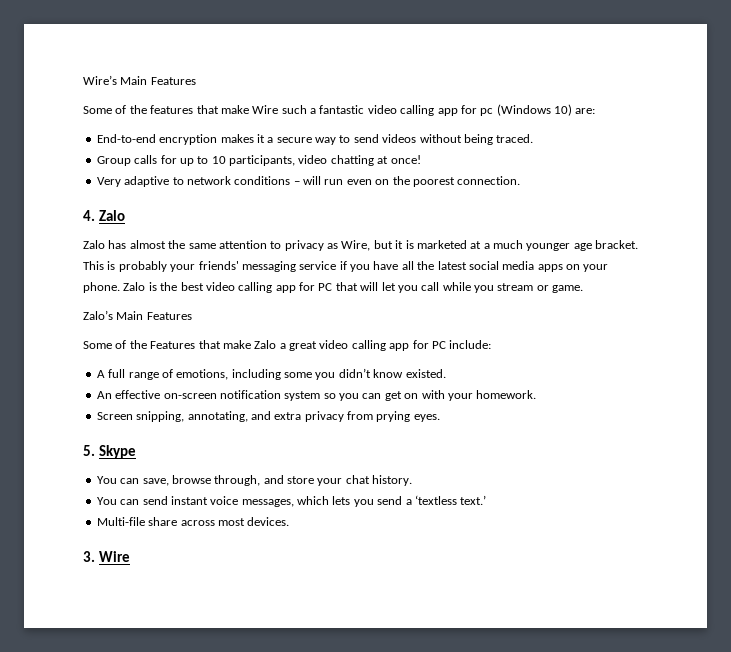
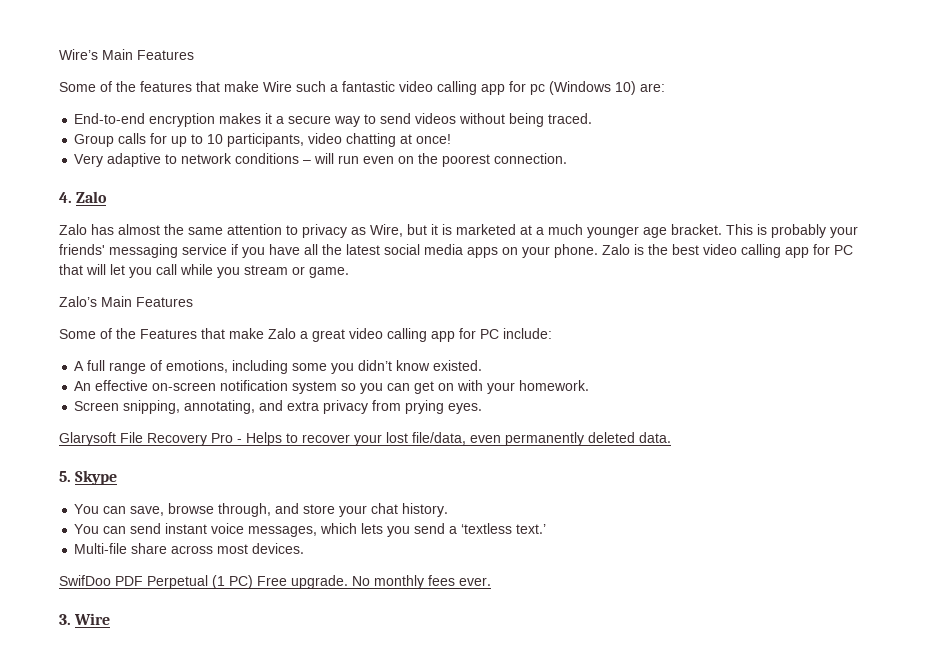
(440, 418) none -> [59,432,671,446] // Glarysoft File Recovery Pro - Helps to recover your lost file/data, even permanently deleted data.
(290, 521) none -> [59,575,491,589] // SwifDoo PDF Perpetual (1 PC) Free upgrade. No monthly fees ever.

